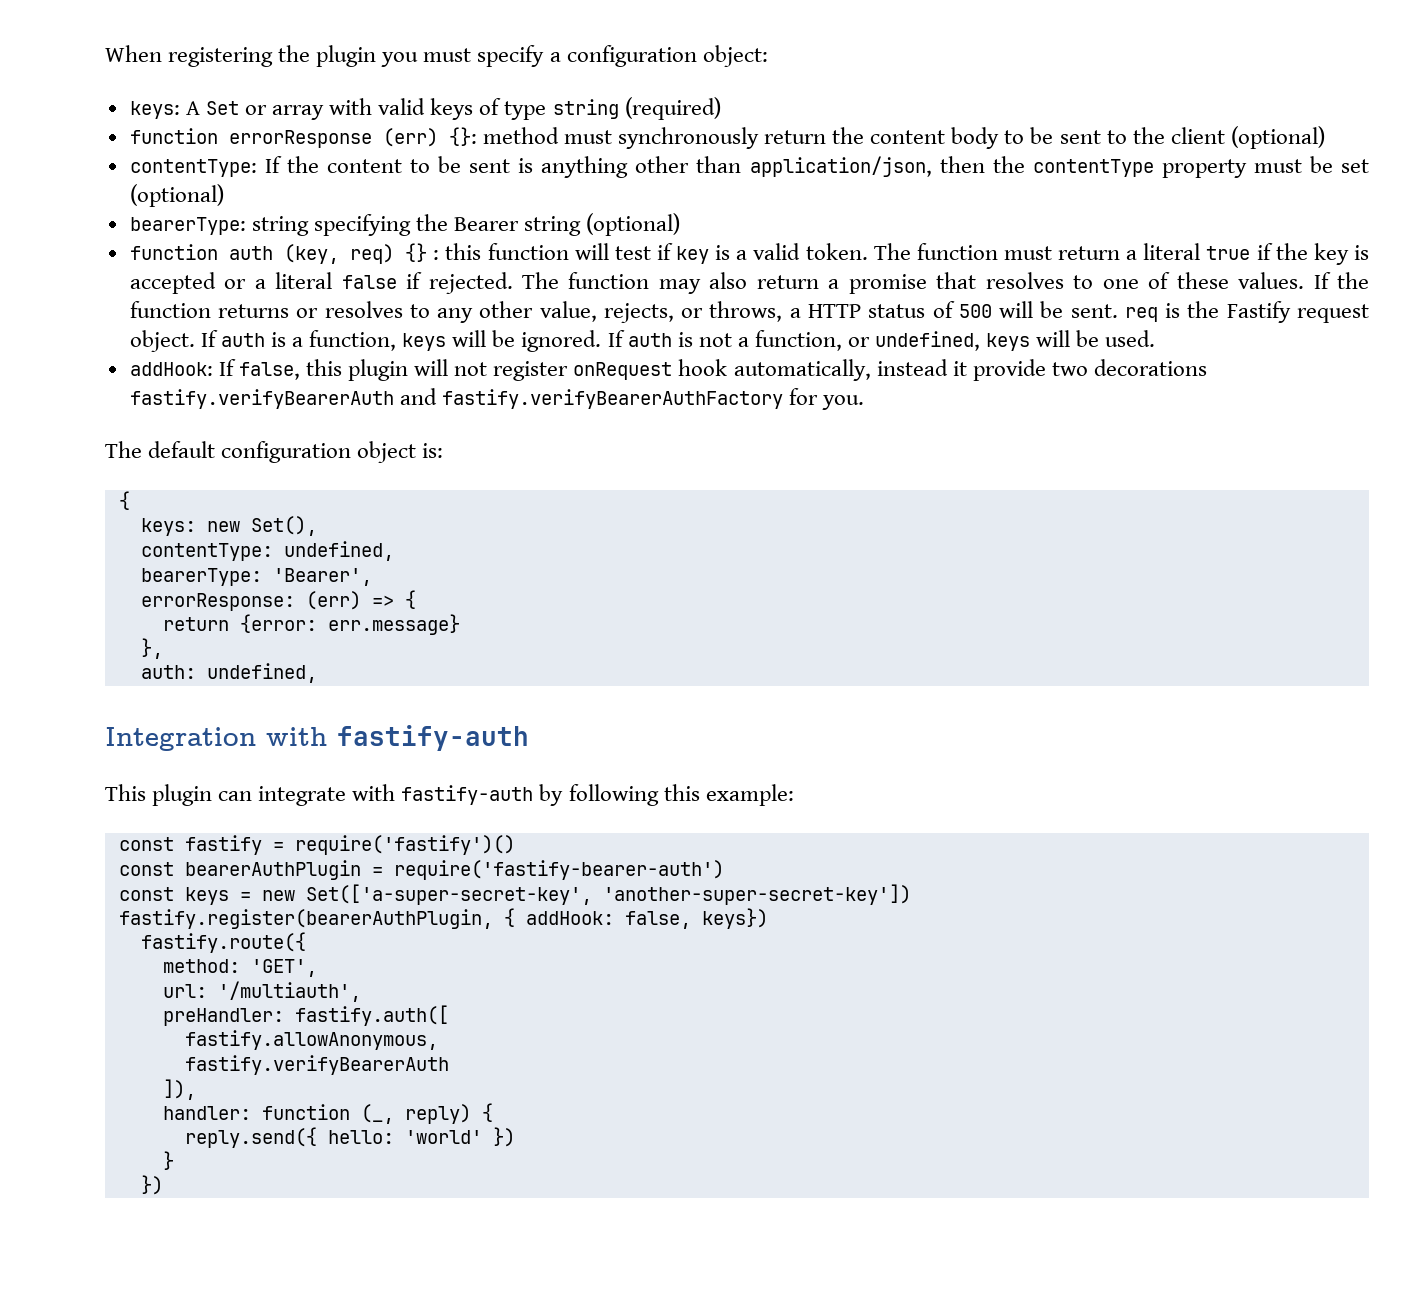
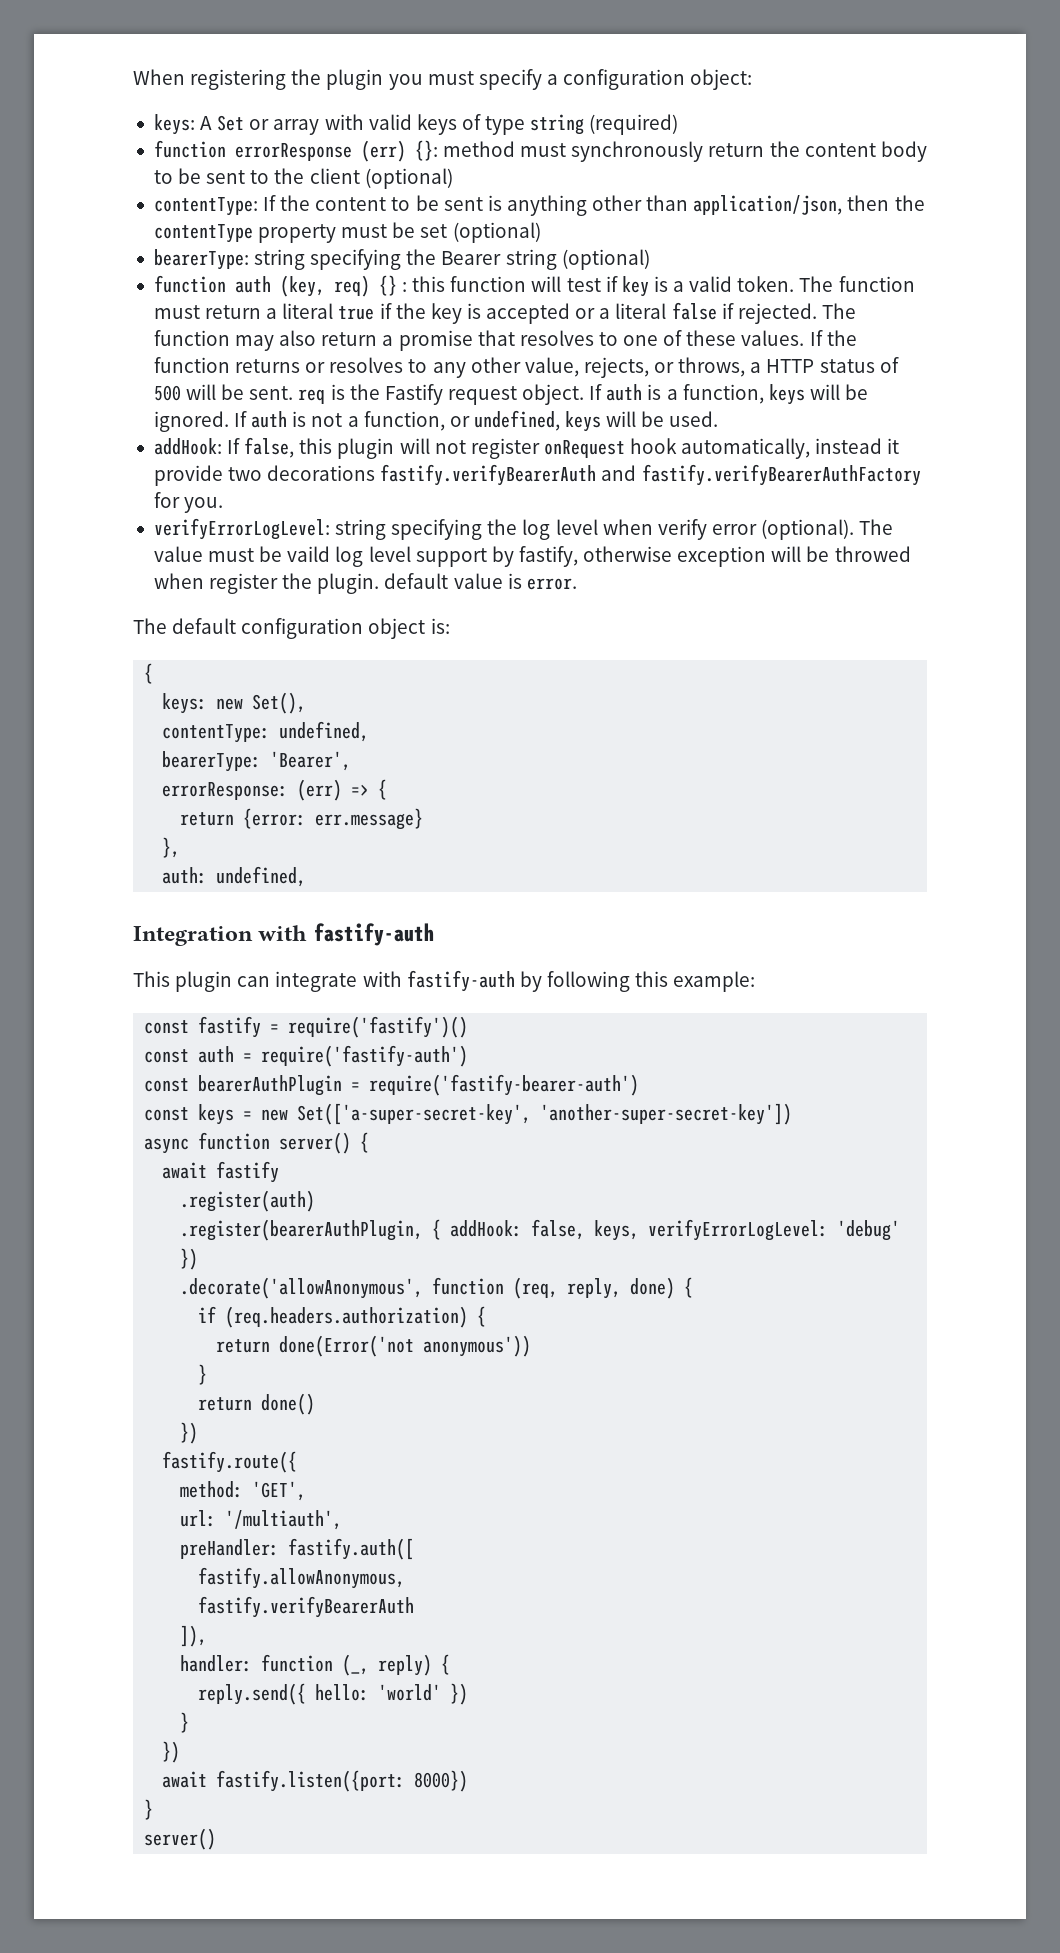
(865, 402) none -> [153,518,894,540] [153,546,911,567] [153,573,577,594] // verifyErrorLogLevel: string specifying the log level when verify error (optional). The value must be vaild log level support by fastify, otherwise exception will be throwed when register the plugin. default value is error.
(515, 845) none -> [144,1045,469,1067] // const auth = require('fastify-auth')
[118,908,768,929] fastify.register(bearerAuthPlugin, { addHook: false, keys}) -> [144,1132,370,1154] [162,1161,280,1183] [180,1190,316,1212] [180,1219,901,1241] [180,1248,199,1270] [180,1277,694,1299] [198,1306,487,1328] [216,1335,532,1357] [198,1364,208,1385] [198,1393,316,1415] [180,1422,199,1444] async function server() { // await fastify // .register(auth) // .register(bearerAuthPlugin, { addHook: false, keys, verifyErrorLogLevel: 'debug' }) // .decorate('allowAnonymous', function (req, reply, done) { // if (req.headers.authorization) { // return done(Error('not anonymous')) // } // return done() // })
(163, 1185) none -> [162,1770,469,1792] [144,1799,154,1820] [144,1828,217,1850] // await fastify.listen({port: 8000}) // } // server()

